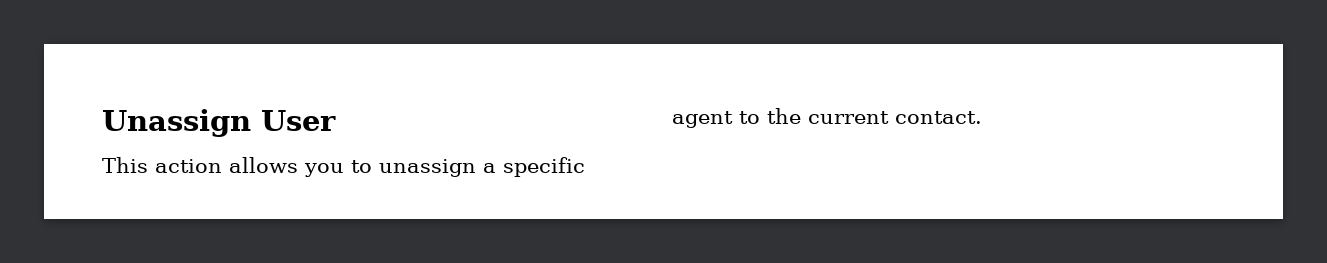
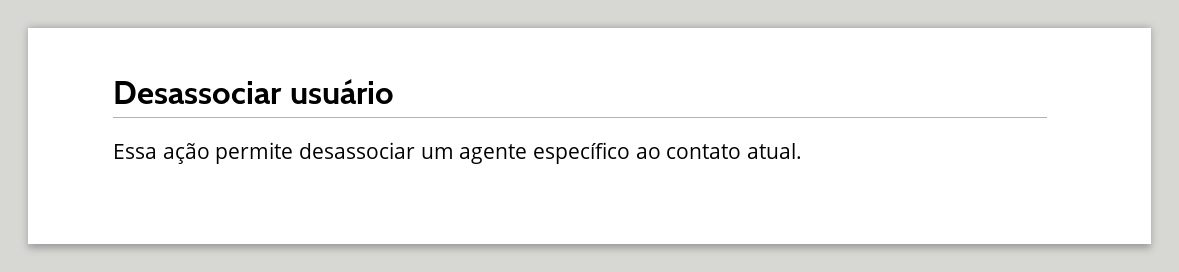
[102,109,336,137] [102,157,585,177] [672,108,982,128] Unassign User // This action allows you to unassign a specific agent to the current contact. -> [113,79,394,104] [113,142,803,164] Desassociar usuário // Essa ação permite desassociar um agente específico ao contato atual.

